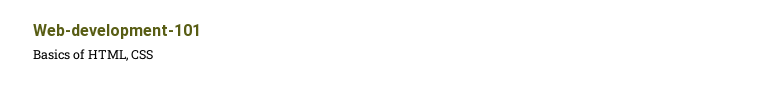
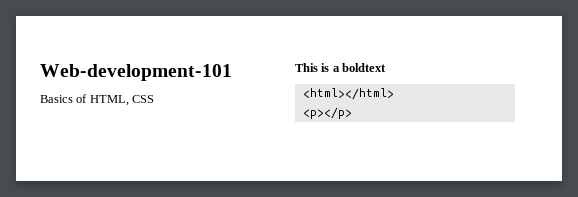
(154, 55) none -> [295,63,387,72] [302,88,394,100] [302,107,352,119] // This is a boldtext // <html></html> // <p></p>

